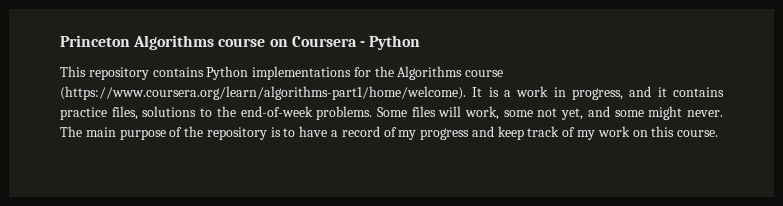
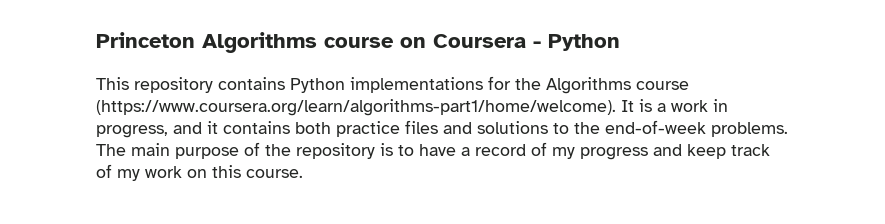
[60,106,138,120] practice files, -> [295,120,472,137] both practice files and
[376,106,723,120] Some files will work, some not yet, and some might never. -> (788, 129) none

